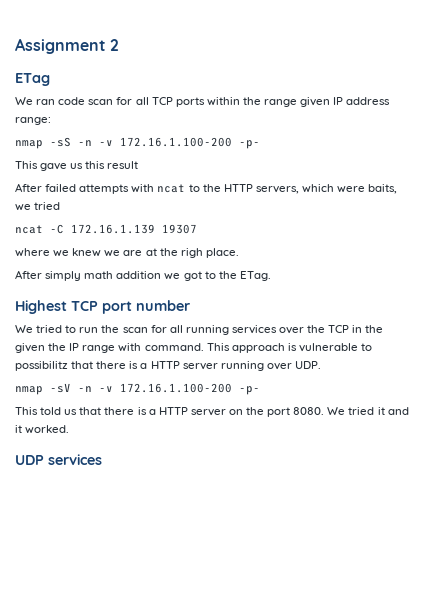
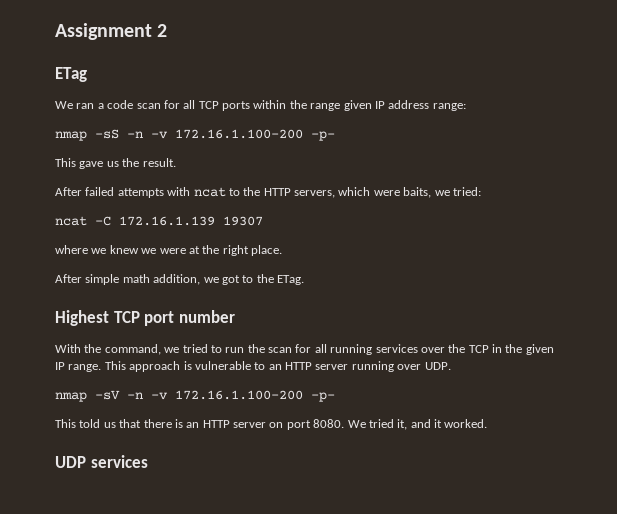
(56, 102) none -> [97,103,104,109] a
[85,161,139,169] this result -> [122,158,176,167] the result.
[34,202,61,210] tried -> [452,187,481,196] tried:
[123,250,143,256] are -> [159,248,186,254] were
[180,248,203,258] righ -> [222,245,249,256] right
[45,271,162,281] simply math addition -> [85,274,201,285] simple math addition,
[15,325,33,333] We -> [55,344,180,355] With the command, we
[48,343,204,353] the IP range with command. -> [55,362,102,372] IP range.
[15,361,148,371] possibilitz that there is a -> [268,364,282,370] an
[148,409,156,415] a -> [186,422,200,428] an
[246,407,265,415] the -> (284, 425) none
[377,407,385,415] it -> [397,419,408,430] it,

